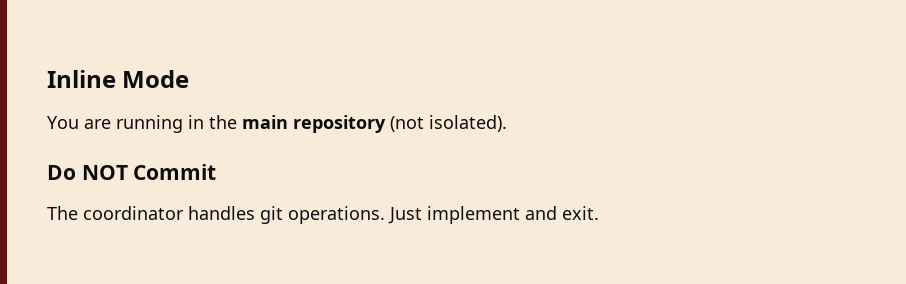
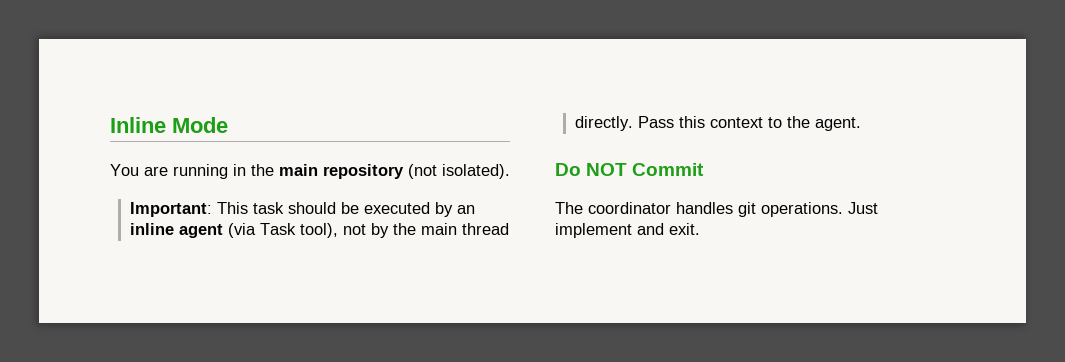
(507, 123) none -> [130,202,476,217] [130,223,510,238] [575,116,862,131] // Important: This task should be executed by an inline agent (via Task tool), not by the main thread directly. Pass this context to the agent.

